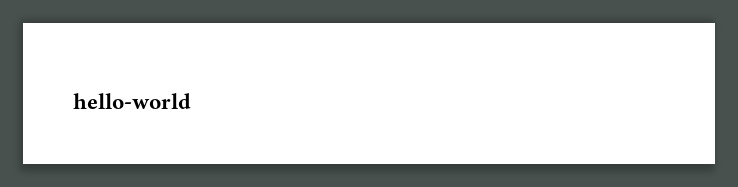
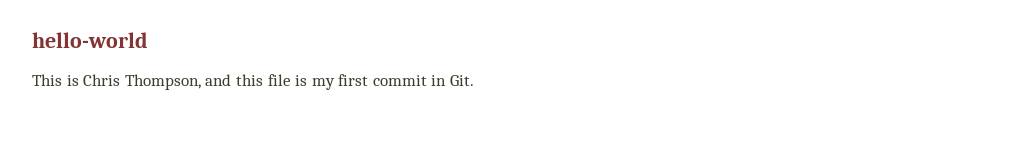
(191, 101) none -> [32,74,475,90] // This is Chris Thompson, and this file is my first commit in Git.

